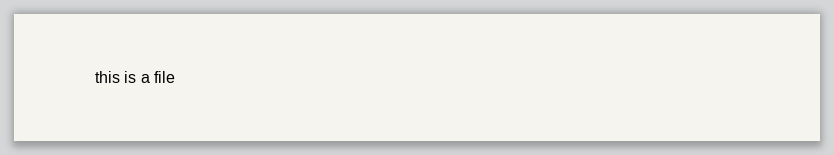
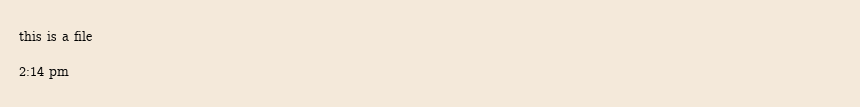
(175, 77) none -> [19,66,69,79] // 2:14 pm

